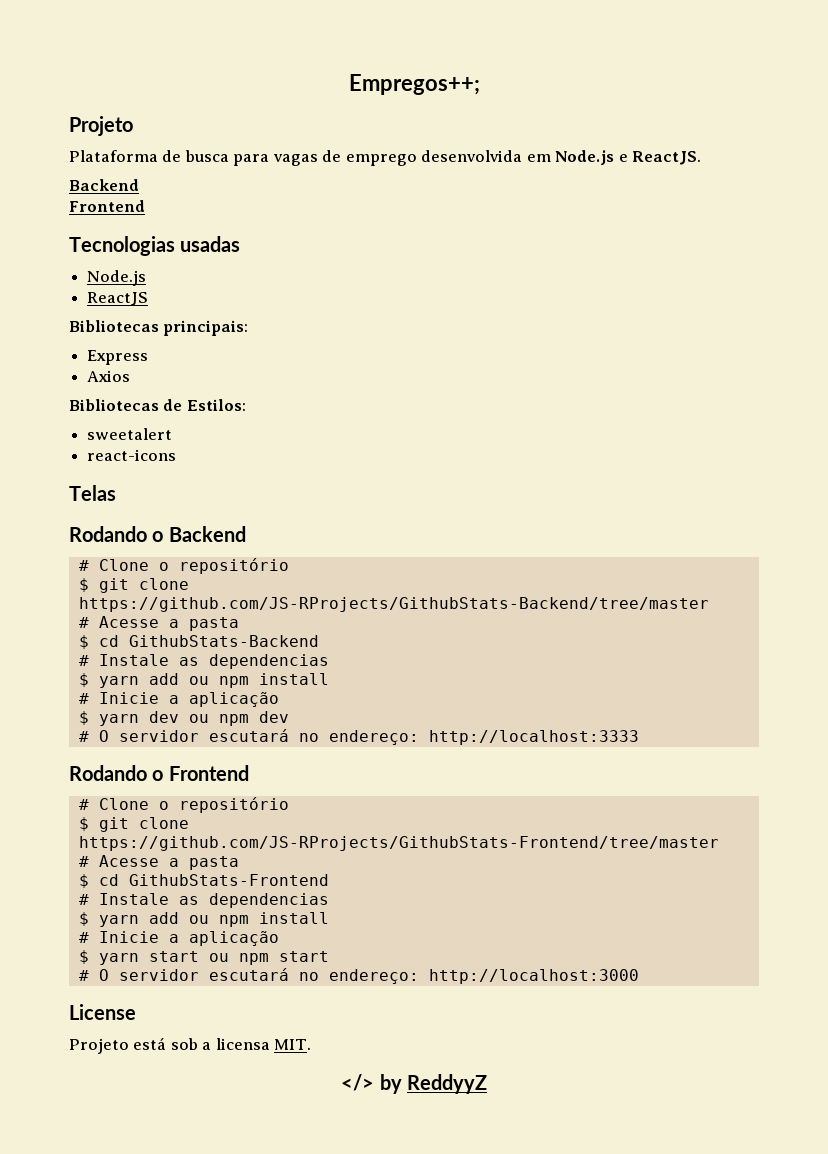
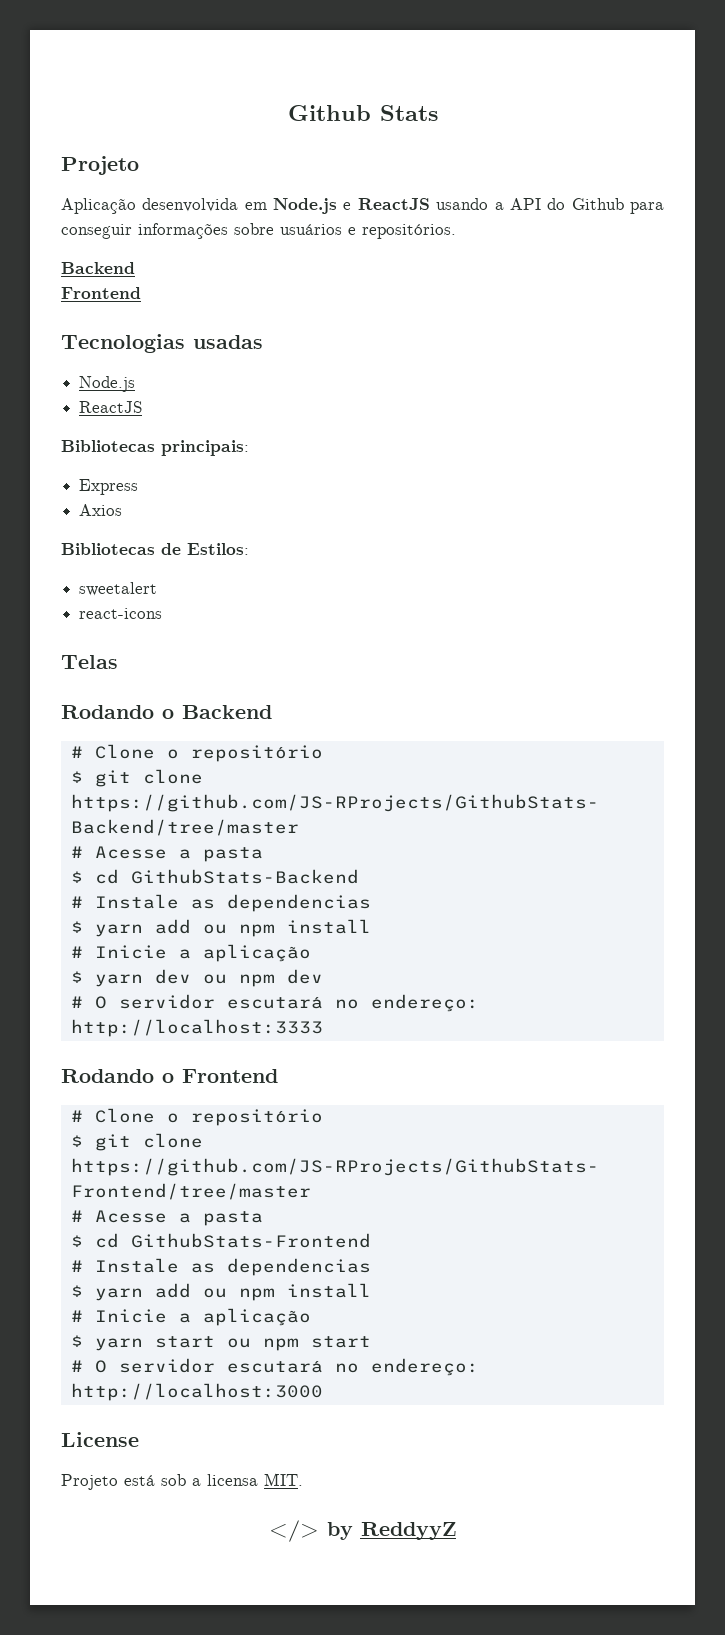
[348,74,480,95] Empregos++; -> [287,105,438,121] Github Stats
[69,150,702,166] Plataforma de busca para vagas de emprego desenvolvida em Node.js e ReactJS. -> [61,198,665,214] [61,223,456,239] Aplicação desenvolvida em Node.js e ReactJS usando a API do Github para conseguir informações sobre usuários e repositórios.

